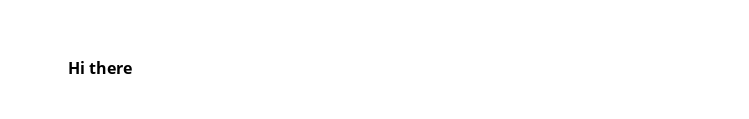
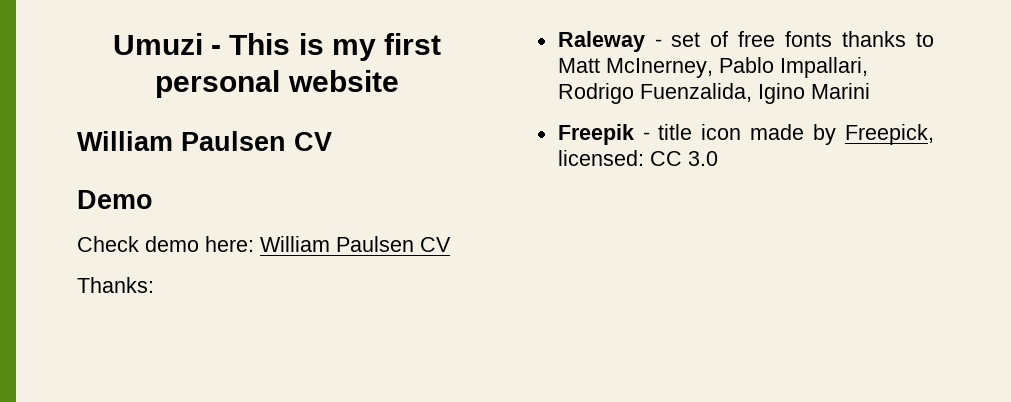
[68,61,133,74] Hi there -> [113,33,441,61] [155,70,399,98] [77,131,332,151] [77,190,153,209] [77,236,451,252] [77,277,154,293] [557,31,934,52] [557,57,868,78] [557,83,870,104] [557,124,934,145] [557,150,718,166] Umuzi - This is my first personal website // William Paulsen CV // Demo // Check demo here: William Paulsen CV // Thanks: // Raleway - set of free fonts thanks to Matt McInerney, Pablo Impallari, Rodrigo Fuenzalida, Igino Marini // Freepik - title icon made by Freepick, licensed: CC 3.0

